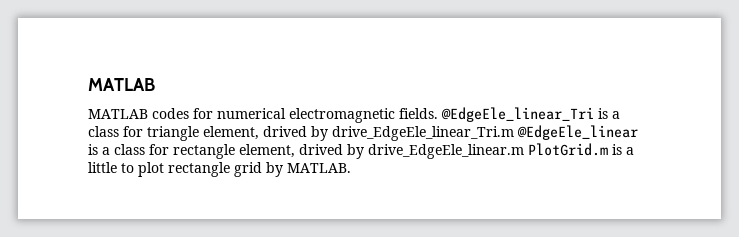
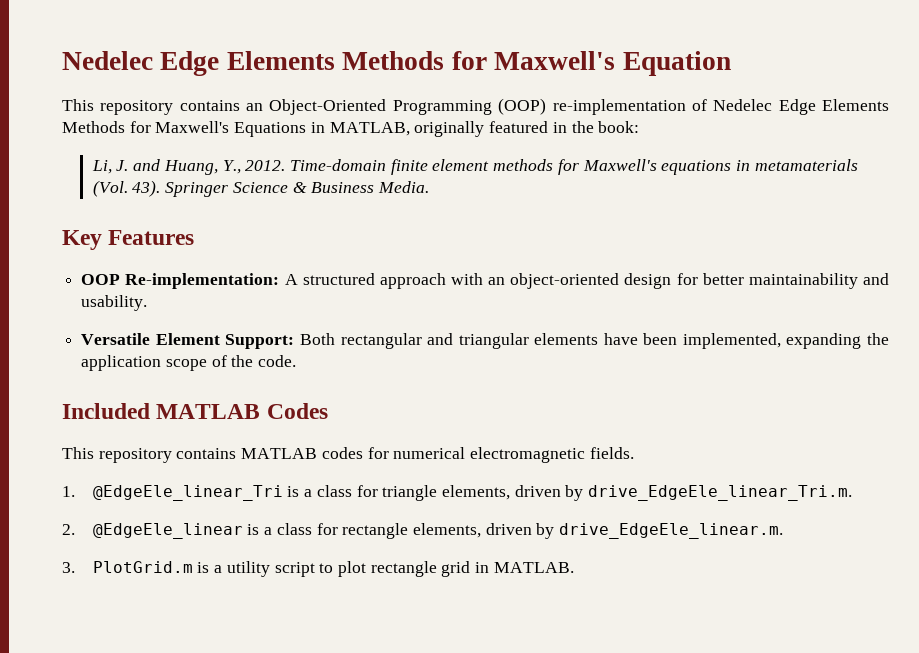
[88,78,155,91] MATLAB // -> [62,51,731,76] [62,98,890,115] [62,121,640,137] [91,159,858,175] [92,180,430,197] [62,230,195,250] [81,273,890,289] [81,295,148,311] [81,333,889,349] [81,355,297,371] [62,403,328,419] [62,447,237,463] Nedelec Edge Elements Methods for Maxwell's Equation // This repository contains an Object-Oriented Programming (OOP) re-implementation of Nedelec Edge Elements Methods for Maxwell's Equations in MATLAB, originally featured in the book: // Li, J. and Huang, Y., 2012. Time-domain finite element methods for Maxwell's equations in metamaterials (Vol. 43). Springer Science & Business Media. // Key Features // OOP Re-implementation: A structured approach with an object-oriented design for better maintainability and usability. // Versatile Element Support: Both rectangular and triangular elements have been implemented, expanding the application scope of the code. // Included MATLAB Codes // This repository contains
(438, 113) none -> [62,486,75,497] // 1.
[203,126,514,141] element, drived by drive_EdgeEle_linear_Tri.m -> [442,485,853,501] [62,524,75,535] elements, driven by drive_EdgeEle_linear_Tri.m. // 2.
[239,144,524,159] element, drived by drive_EdgeEle_linear.m -> [413,523,784,539] [62,562,75,573] elements, driven by drive_EdgeEle_linear.m. // 3.
[88,162,117,173] little -> [226,561,315,577] utility script
[266,162,283,177] by -> [475,562,490,573] in

